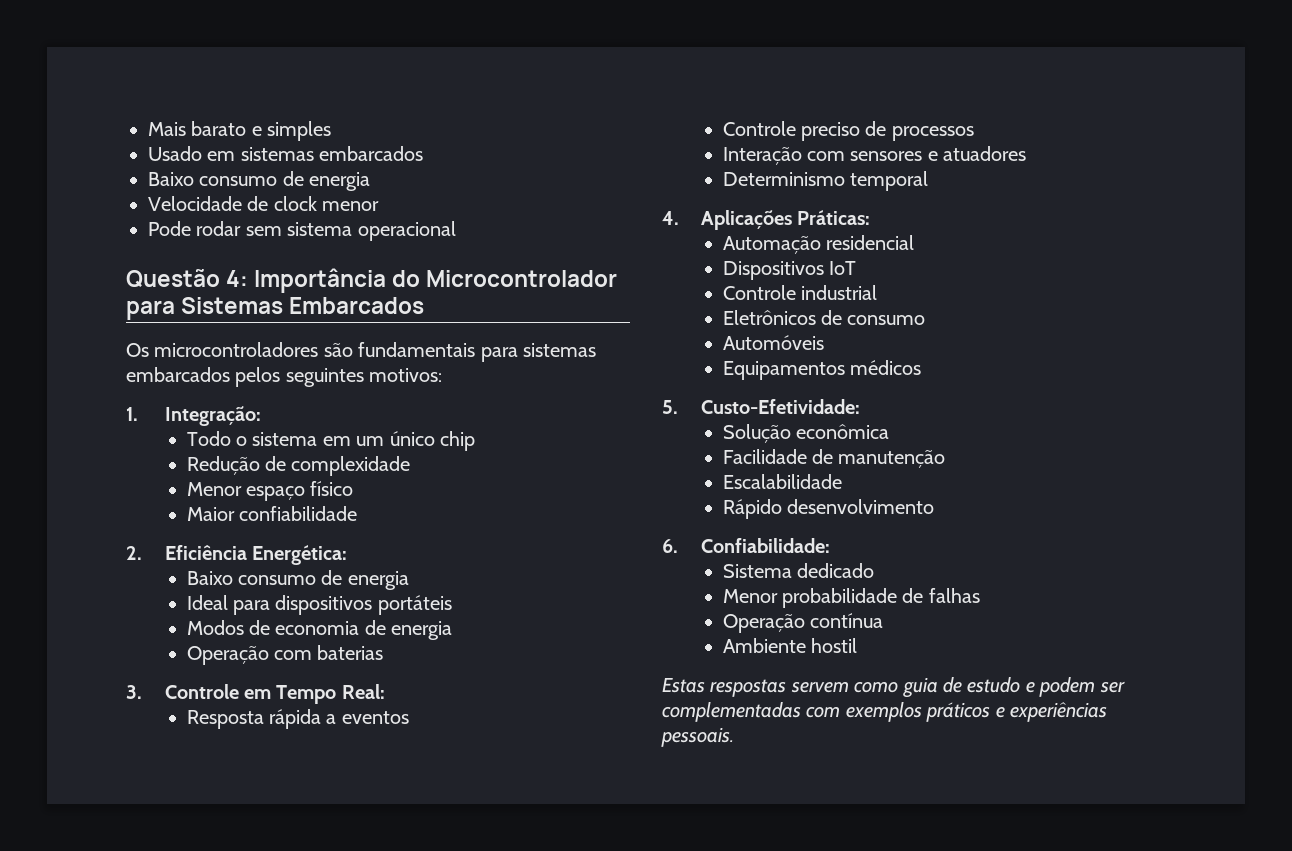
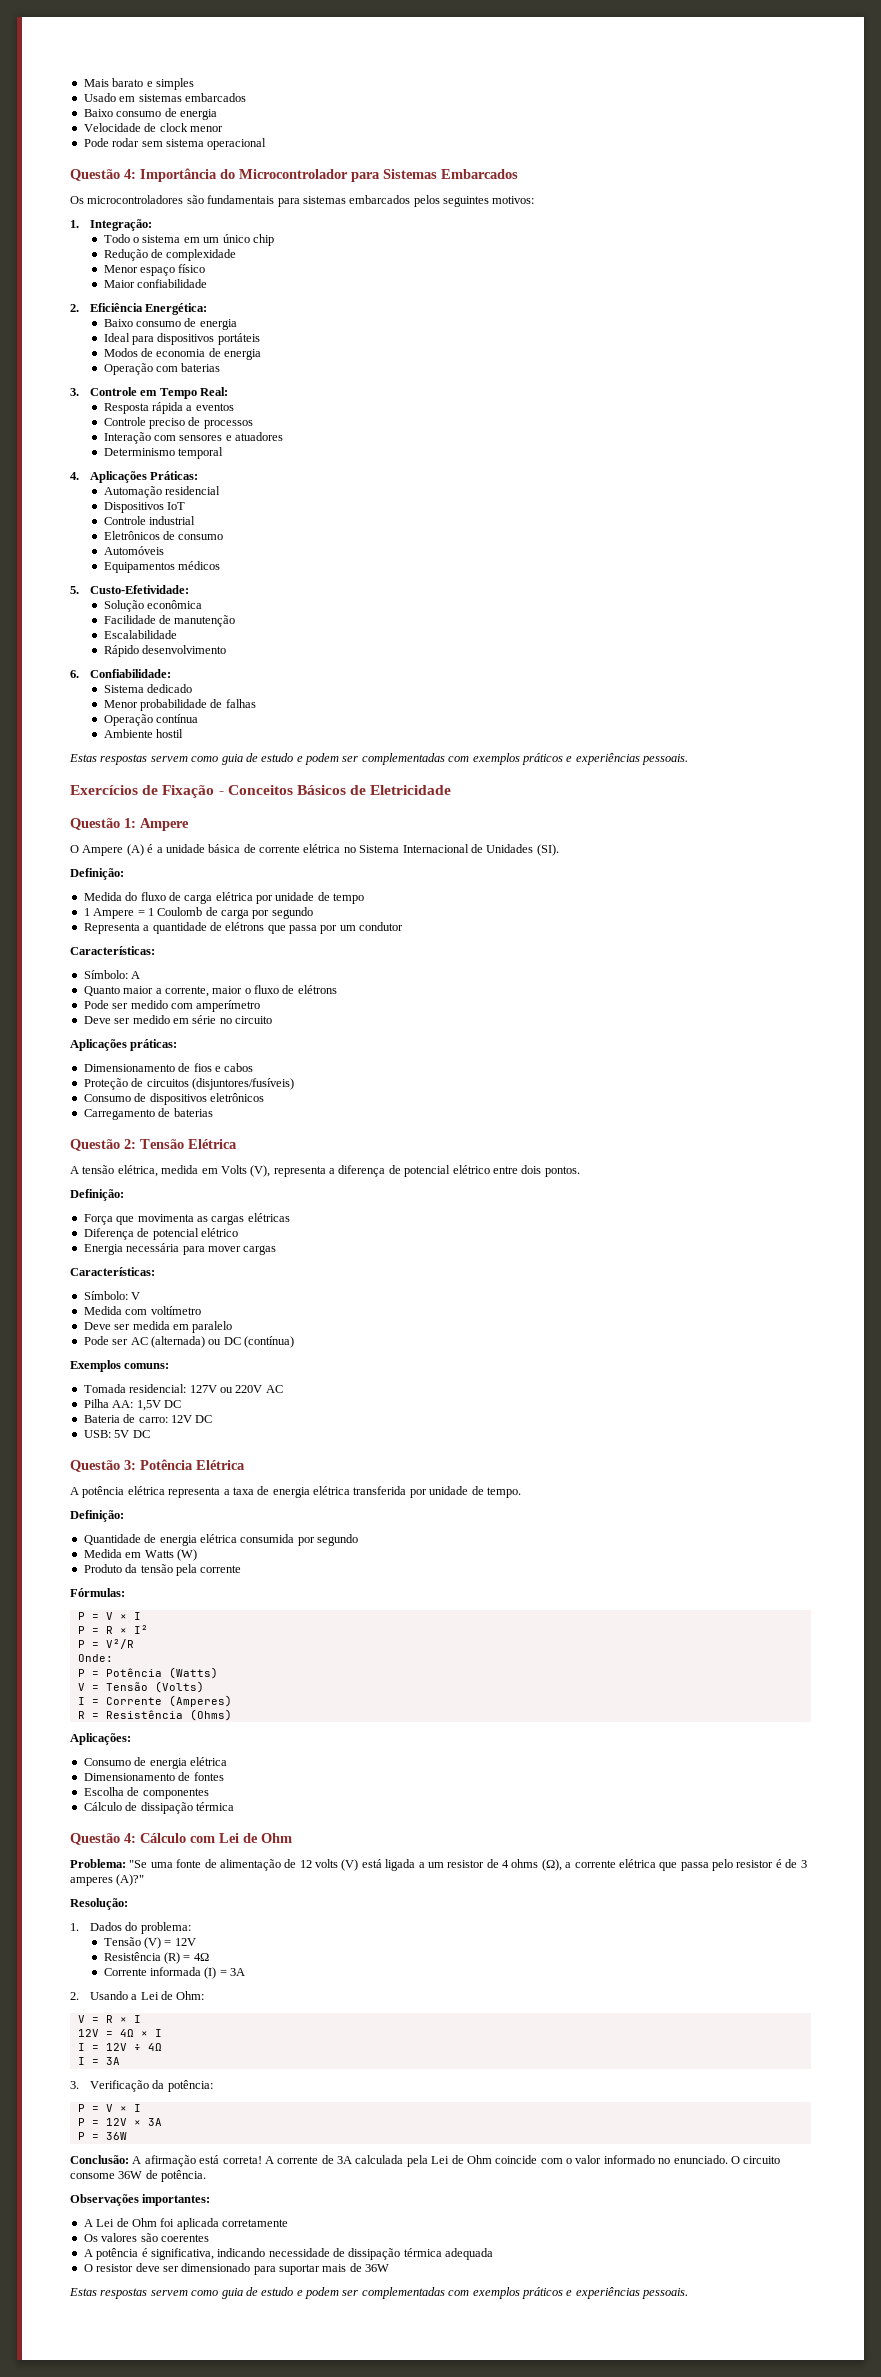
(734, 737) none -> [70,785,452,798] [70,818,189,831] [70,844,559,856] [70,868,124,880] [83,892,365,904] [83,907,313,919] [83,922,404,934] [70,946,155,955] [83,970,141,979] [83,985,337,997] [83,1000,261,1012] [83,1015,272,1024] [70,1039,178,1051] [83,1063,254,1072] [83,1078,294,1090] [83,1093,264,1105] [83,1108,213,1120] [70,1139,237,1151] [70,1165,580,1177] [70,1189,124,1201] [83,1213,290,1225] [83,1228,238,1240] [83,1243,277,1255] [70,1267,155,1276] [83,1291,141,1300] [83,1306,201,1315] [83,1321,233,1333] [83,1336,294,1348] [70,1360,170,1372] [83,1384,283,1393] [83,1399,181,1411] [83,1414,213,1423] [83,1430,150,1438] [70,1459,245,1472] [70,1486,521,1498] [70,1510,124,1522] [83,1534,358,1546] [83,1549,197,1561] [83,1564,242,1576] [70,1588,125,1597] [77,1612,141,1620] [77,1625,148,1634] [77,1639,134,1649] [77,1654,113,1662] [77,1667,218,1679] [77,1681,204,1693] [77,1695,232,1707] [77,1709,232,1721] [70,1733,131,1745] [83,1757,227,1769] [83,1772,224,1781] [83,1787,209,1799] [83,1802,234,1814] [70,1833,292,1845] [70,1859,807,1871] [70,1874,145,1886] [70,1898,128,1910] [70,1922,191,1934] [103,1937,196,1949] [103,1952,209,1964] [103,1967,246,1979] [70,1991,205,2000] [77,2015,141,2023] [77,2029,162,2037] [77,2043,162,2051] [77,2057,120,2065] [70,2080,213,2092] [77,2104,141,2112] [77,2118,162,2126] [77,2132,127,2140] [70,2155,781,2167] [70,2170,207,2182] [70,2194,211,2206] [83,2218,288,2230] [83,2233,209,2242] [83,2248,494,2260] [83,2263,390,2275] [69,2287,688,2299] // Exercícios de Fixação - Conceitos Básicos de Eletricidade // Questão 1: Ampere // O Ampere (A) é a unidade básica de corrente elétrica no Sistema Internacional de Unidades (SI). // Definição: // Medida do fluxo de carga elétrica por unidade de tempo // 1 Ampere = 1 Coulomb de carga por segundo // Representa a quantidade de elétrons que passa por um condutor // Características: // Símbolo: A // Quanto maior a corrente, maior o fluxo de elétrons // Pode ser medido com amperímetro // Deve ser medido em série no circuito // Aplicações práticas: // Dimensionamento de fios e cabos // Proteção de circuitos (disjuntores/fusíveis) // Consumo de dispositivos eletrônicos // Carregamento de baterias // Questão 2: Tensão Elétrica // A tensão elétrica, medida em Volts (V), representa a diferença de potencial elétrico entre dois pontos. // Definição: // Força que movimenta as cargas elétricas // Diferença de potencial elétrico // Energia necessária para mover cargas // Características: // Símbolo: V // Medida com voltímetro // Deve ser medida em paralelo // Pode ser AC (alternada) ou DC (contínua) // Exemplos comuns: // Tomada residencial: 127V ou 220V AC // Pilha AA: 1,5V DC // Bateria de carro: 12V DC // USB: 5V DC // Questão 3: Potência Elétrica // A potência elétrica representa a taxa de energia elétrica transferida por unidade de tempo. // Definição: // Quantidade de energia elétrica consumida por segundo // Medida em Watts (W) // Produto da tensão pela corrente // Fórmulas: // P = V × I // P = R × I² // P = V²/R // Onde: // P = Potência (Watts) // V = Tensão (Volts) // I = Corrente (Amperes) // R = Resistência (Ohms) // Aplicações: // Consumo de energia elétrica // Dimensionamento de fontes // Escolha de componentes // Cálculo de dissipação térmica // Questão 4: Cálculo com Lei de Ohm // Problema: "Se uma fonte de alimentação de 12 volts (V) está ligada a um resistor de 4 ohms (Ω), a corrente elétrica que passa pelo resistor é de 3 amperes (A)?" // Resolução: // 1. Dados do problema: // Tensão (V) = 12V // Resistência (R) = 4Ω // Corrente informada (I) = 3A // 2. Usando a Lei de Ohm: // V = R × I // 12V = 4Ω × I // I = 12V ÷ 4Ω // I = 3A // 3. Verificação da potência: // P = V × I // P = 12V × 3A // P = 36W // Conclusão: A afirmação está correta! A corrente de 3A calculada pela Lei de Ohm coincide com o valor informado no enunciado. O circuito consome 36W de potência. // Observações importantes: // A Lei de Ohm foi aplicada corretamente // Os valores são coerentes // A potência é significativa, indicando necessidade de dissipação térmica adequada // O resistor deve ser dimensionado para suportar mais de 36W // Estas respostas servem como guia de estudo e podem ser complementadas com exemplos práticos e experiências pessoais.

